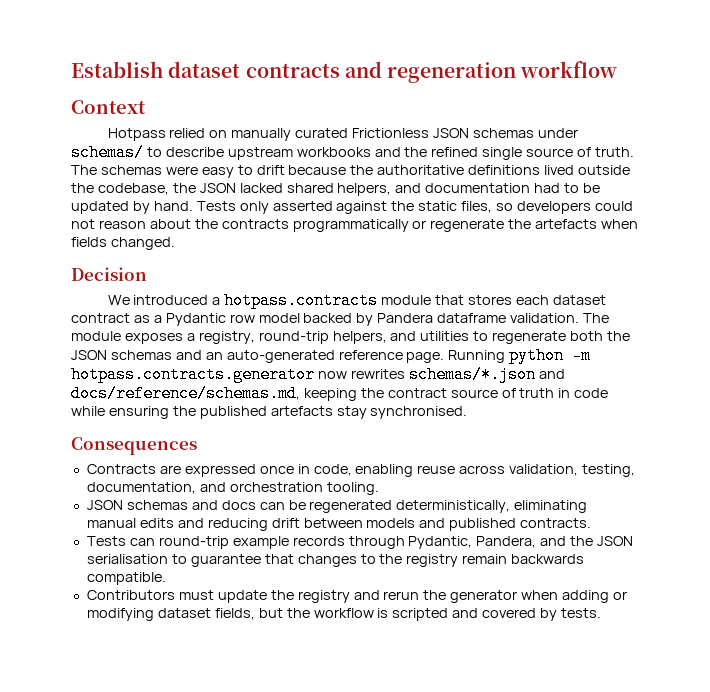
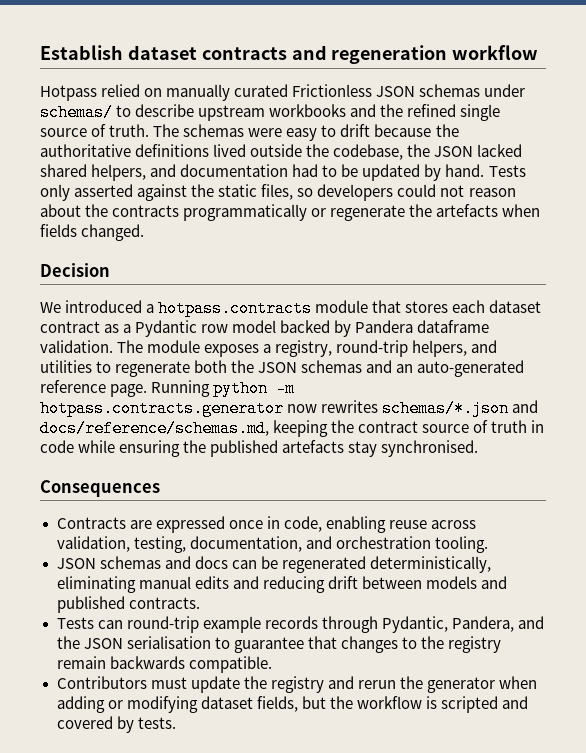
[71,100,146,114] // Context -> (539, 52) none

